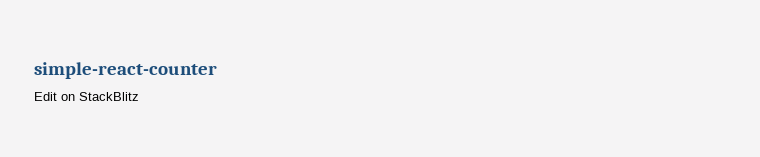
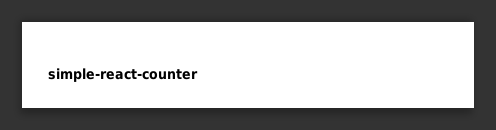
[34,92,139,101] // Edit on StackBlitz -> (198, 75) none

